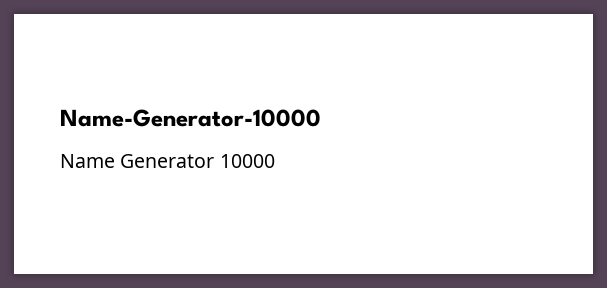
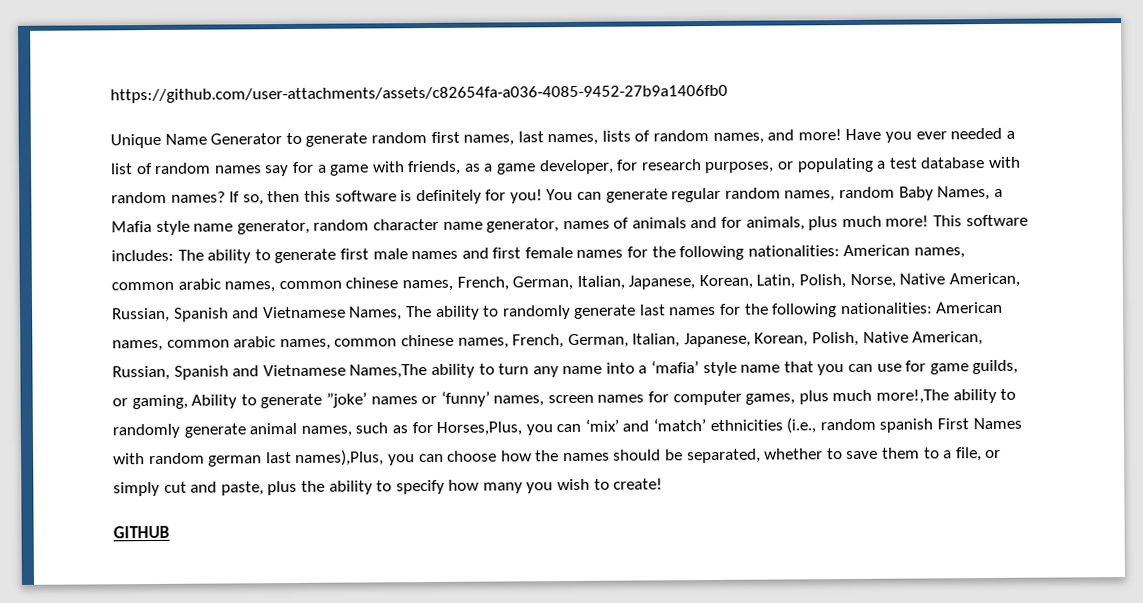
[60,109,321,127] [60,154,275,168] Name-Generator-10000 // Name Generator 10000 -> [110,84,728,104] [110,127,1015,149] [110,156,1021,177] [111,186,1003,206] [111,214,1028,235] [111,244,966,264] [111,272,1020,293] [112,301,1004,323] [112,331,984,352] [112,359,1019,381] [112,388,1017,410] [112,417,1022,439] [113,447,1002,467] [113,478,664,497] [113,525,170,539] https://github.com/user-attachments/assets/c82654fa-a036-4085-9452-27b9a1406fb0 // Unique Name Generator to generate random first names, last names, lists of random names, and more! Have you ever needed a list of random names say for a game with friends, as a game developer, for research purposes, or populating a test database with random names? If so, then this software is definitely for you! You can generate regular random names, random Baby Names, a Mafia style name generator, random character name generator, names of animals and for animals, plus much more! This software includes: The ability to generate first male names and first female names for the following nationalities: American names, common arabic names, common chinese names, French, German, Italian, Japanese, Korean, Latin, Polish, Norse, Native American, Russian, Spanish and Vietnamese Names, The ability to randomly generate last names for the following nationalities: American names, common arabic names, common chinese names, French, German, Italian, Japanese, Korean, Polish, Native American, Russian, Spanish and Vietnamese Names,The ability to turn any name into a ‘mafia’ style name that you can use for game guilds, or gaming, Ability to generate ”joke’ names or ‘funny’ names, screen names for computer games, plus much more!,The ability to randomly generate animal names, such as for Horses,Plus, you can ‘mix’ and ‘match’ ethnicities (i.e., random spanish First Names with random german last names),Plus, you can choose how the names should be separated, whether to save them to a file, or simply cut and paste, plus the ability to specify how many you wish to create! // GITHUB

